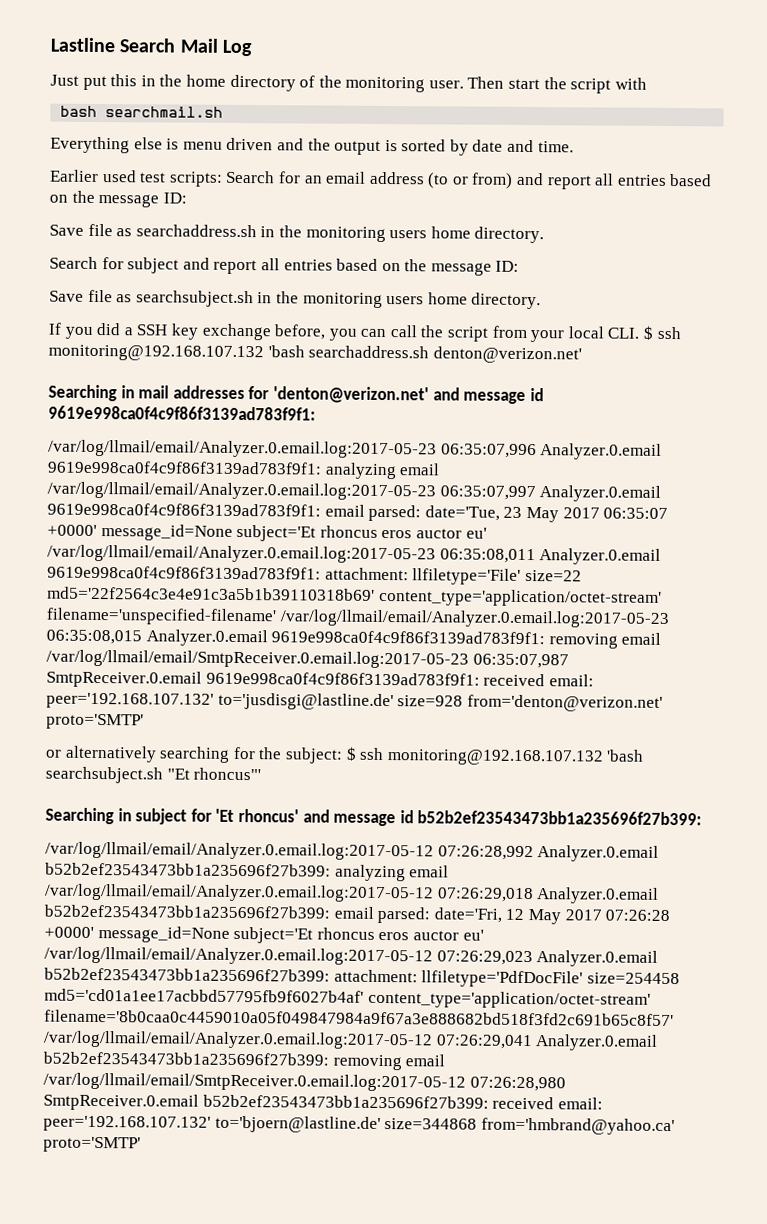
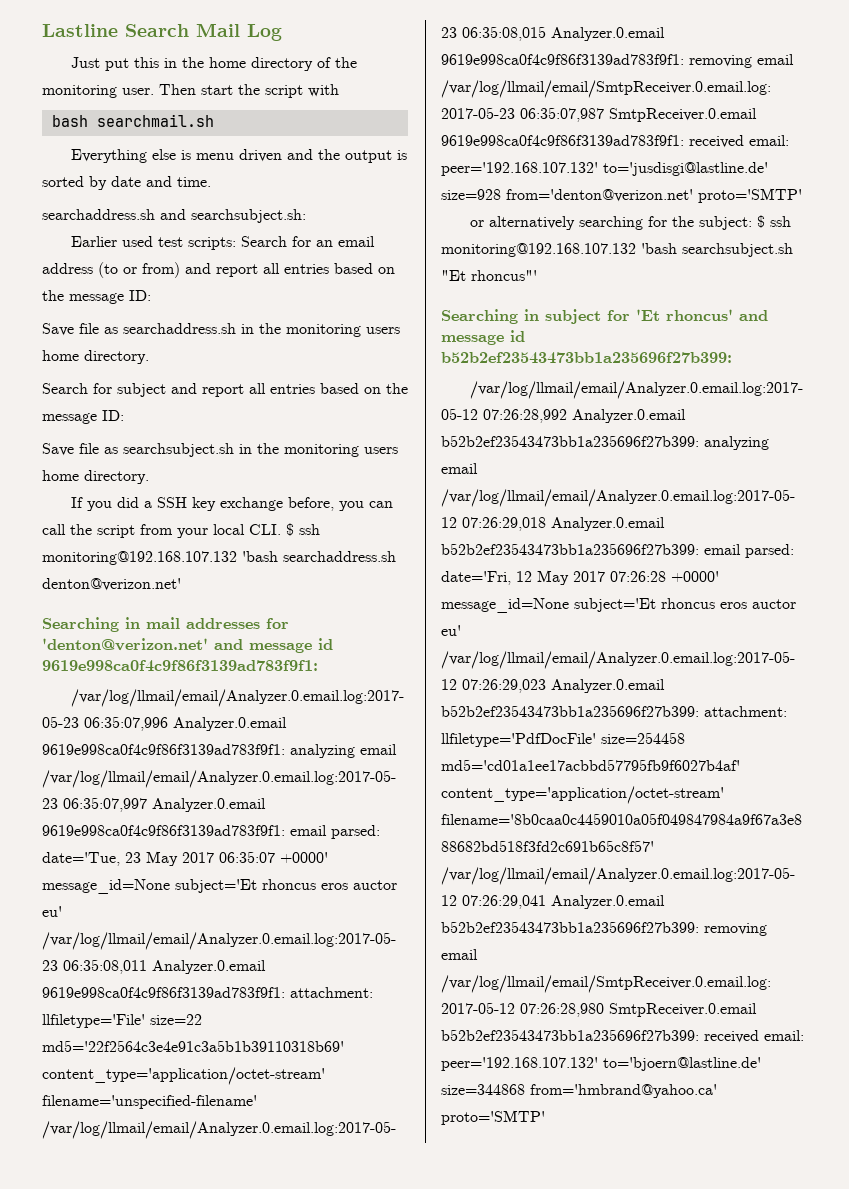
(574, 147) none -> [42,209,306,223] // searchaddress.sh and searchsubject.sh:

